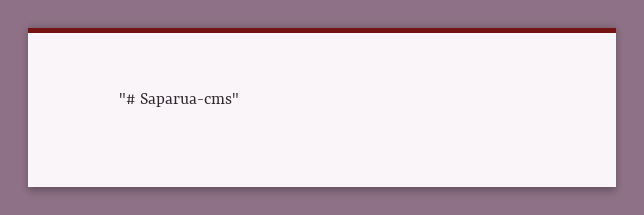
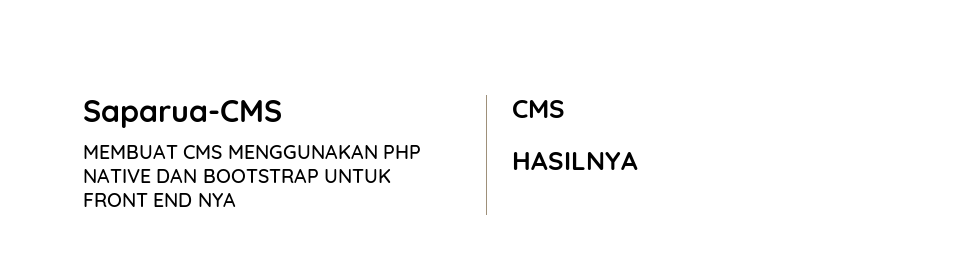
[119,93,239,107] "# Saparua-cms" -> [83,100,282,128] [83,144,421,159] [83,168,391,183] [83,192,236,207] [512,100,565,118] [512,151,638,170] Saparua-CMS // MEMBUAT CMS MENGGUNAKAN PHP NATIVE DAN BOOTSTRAP UNTUK FRONT END NYA // CMS // HASILNYA

